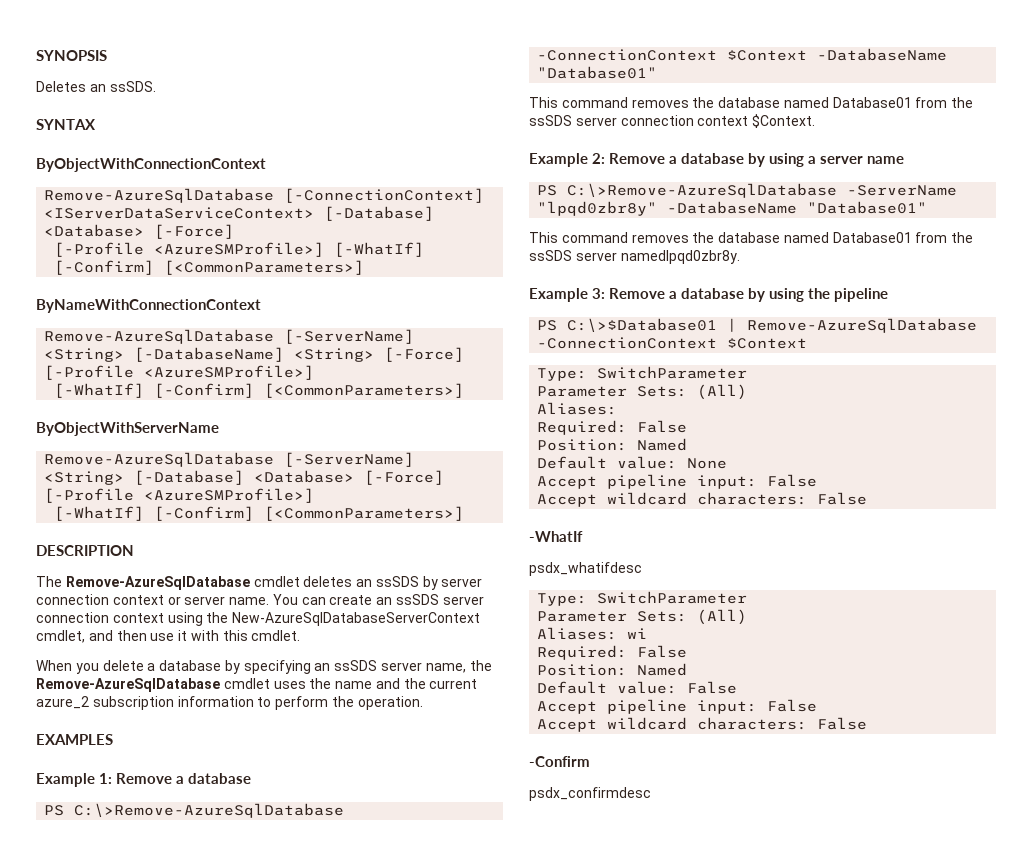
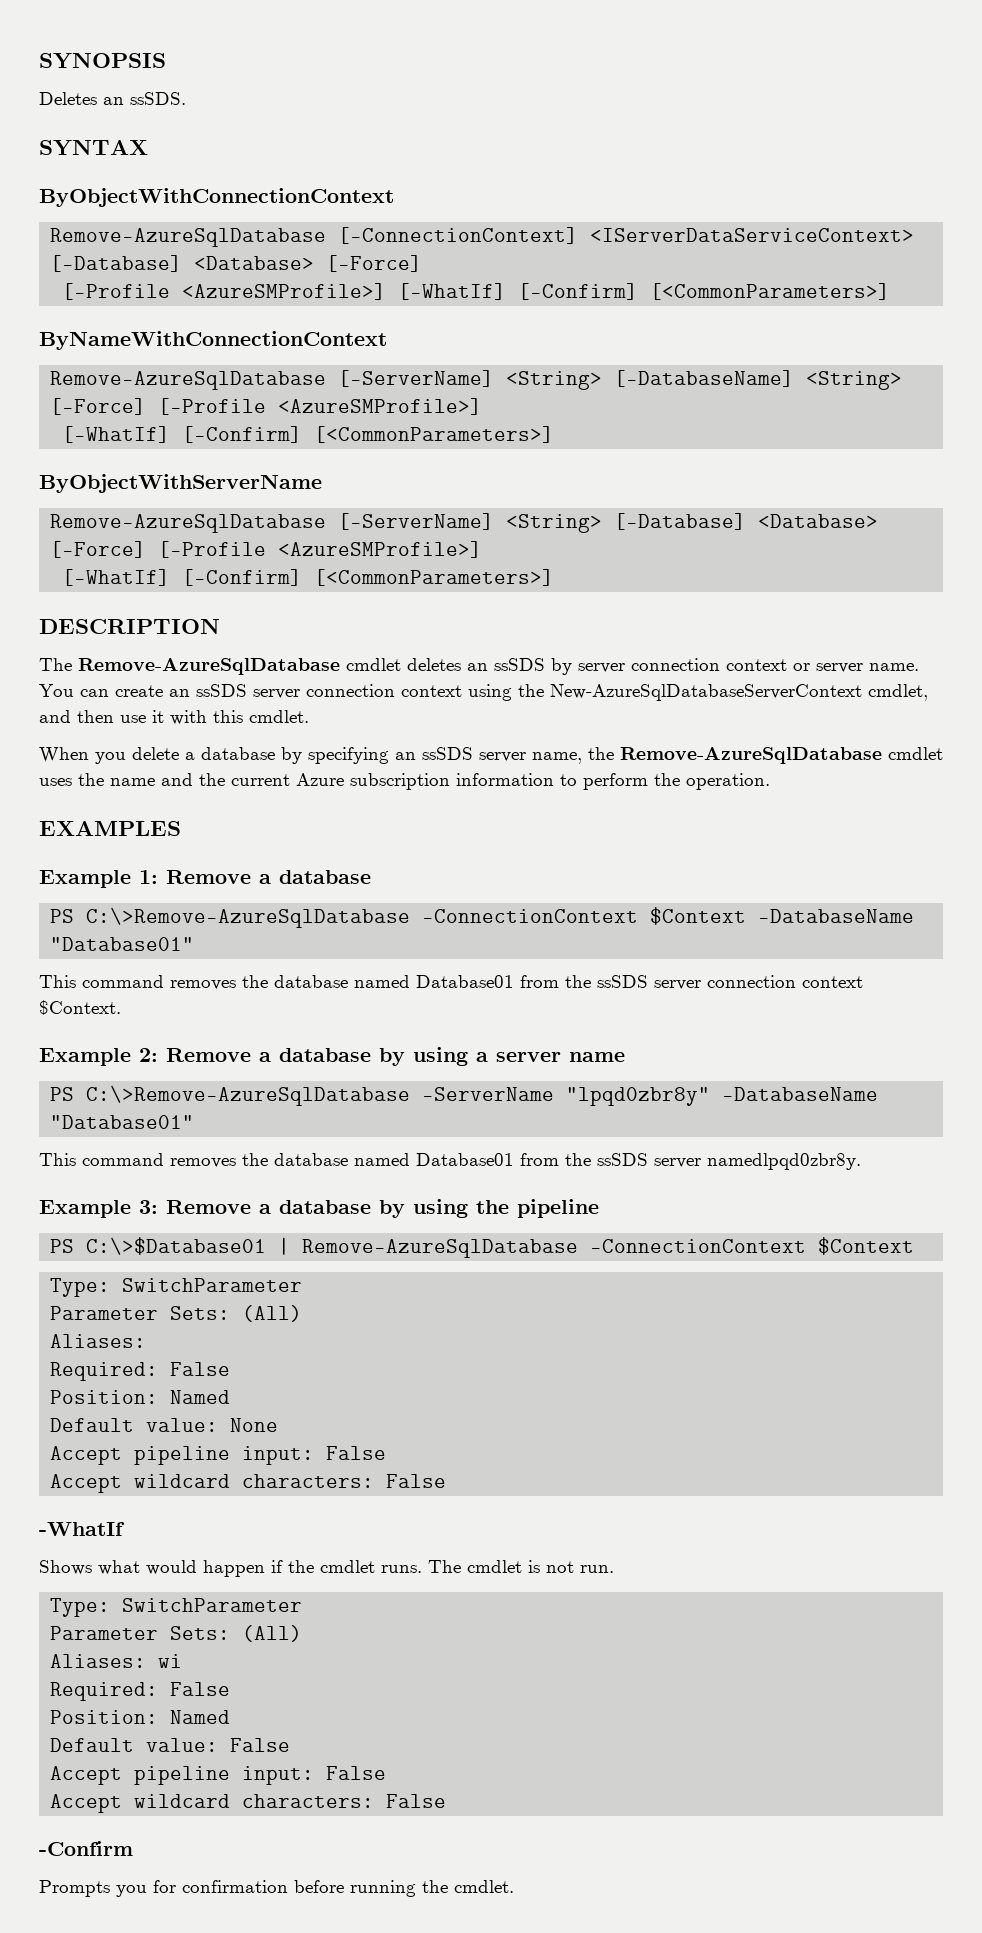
[36,696,89,709] azure_2 -> [296,773,344,786] Azure
[529,562,642,576] psdx_whatifdesc -> [39,1560,614,1577] Shows what would happen if the cmdlet runs. The cmdlet is not run.
[529,787,651,801] psdx_confirmdesc -> [39,1880,514,1897] Prompts you for confirmation before running the cmdlet.

